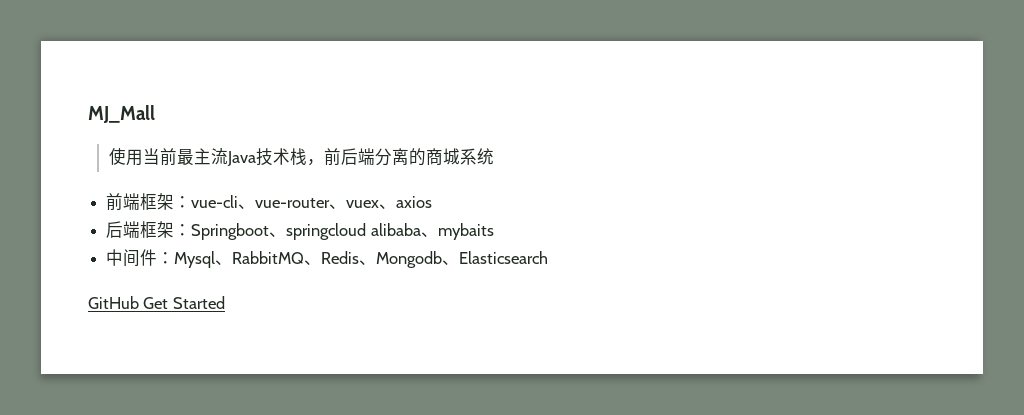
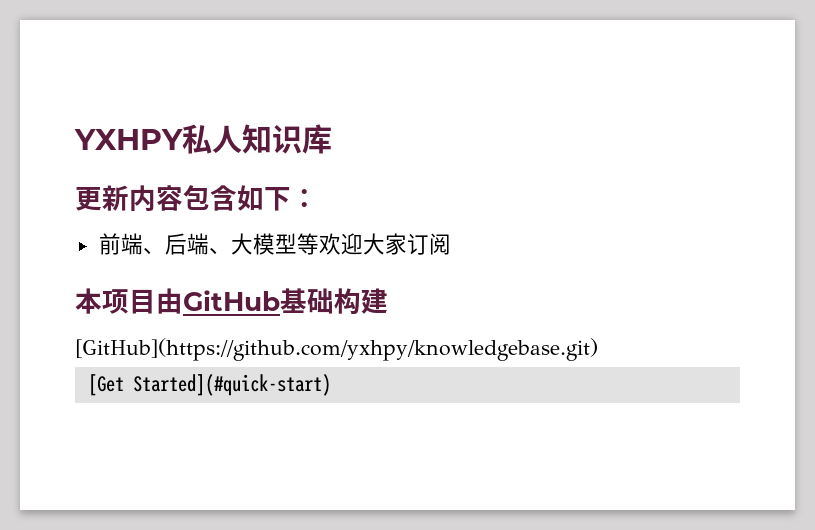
[88,105,155,123] [108,148,494,166] [106,193,433,211] [106,221,494,240] [106,249,549,268] [88,296,225,309] MJ_Mall // 使用当前最主流Java技术栈，前后端分离的商城系统 // 前端框架：vue-cli、vue-router、vuex、axios // 后端框架：Springboot、springcloud alibaba、mybaits // 中间件：Mysql、RabbitMQ、Redis、Mongodb、Elasticsearch // GitHub Get Started -> [74,124,332,154] [75,185,318,212] [98,233,451,255] [75,288,388,315] [75,338,598,361] [87,374,331,396] YXHPY私人知识库 // 更新内容包含如下： // 前端、后端、大模型等欢迎大家订阅 // 本项目由GitHub基础构建 // [GitHub](https://github.com/yxhpy/knowledgebase.git) // [Get Started](#quick-start)

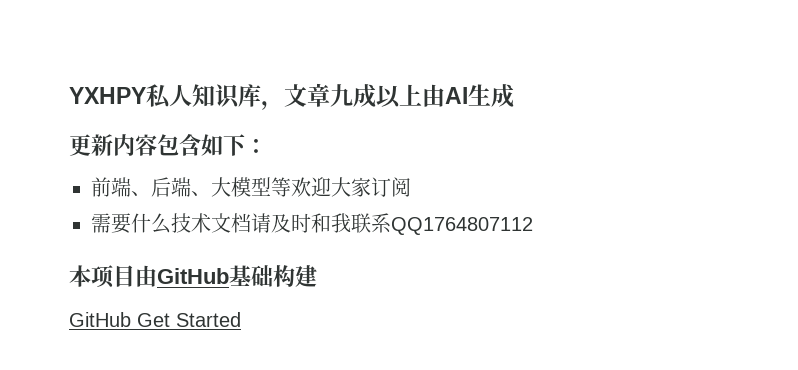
(332, 139) none -> [261,83,514,110] ，文章九成以上由AI生成
(451, 244) none -> [91,213,533,235] // 需要什么技术文档请及时和我联系QQ1764807112
[75,338,598,361] [87,374,331,396] [GitHub](https://github.com/yxhpy/knowledgebase.git) // [Get Started](#quick-start) -> [69,312,241,327] GitHub Get Started

